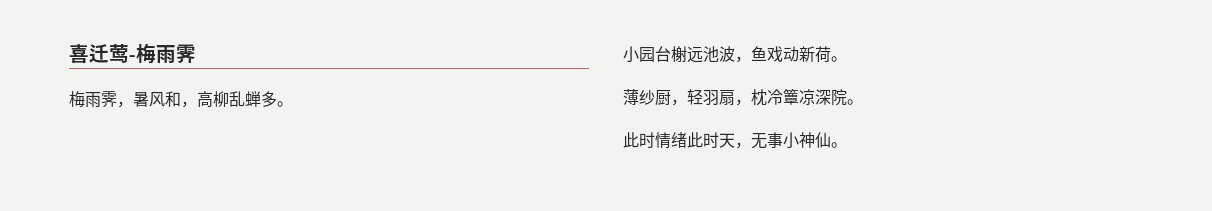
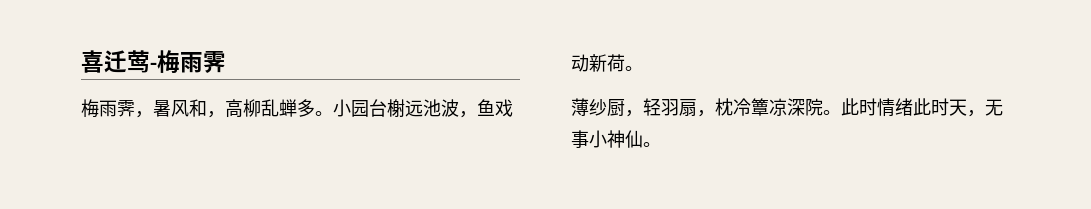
(293, 104) // -> (333, 113) none
(863, 102) // -> (841, 112) none

